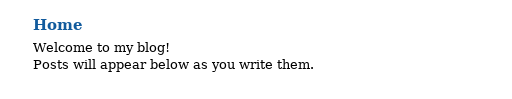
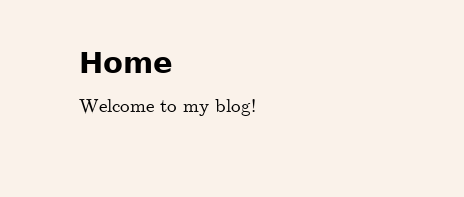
[33,59,314,72] // Posts will appear below as you write them. -> (256, 107) none

